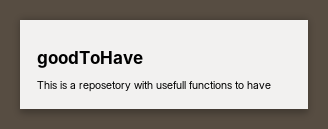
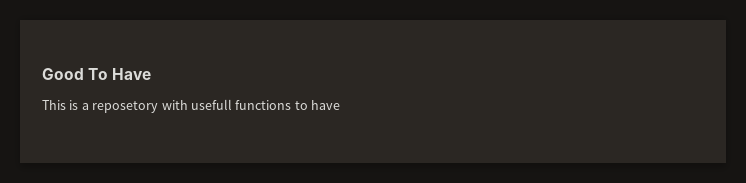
[37,51,143,68] goodToHave -> [42,68,152,80] Good To Have

